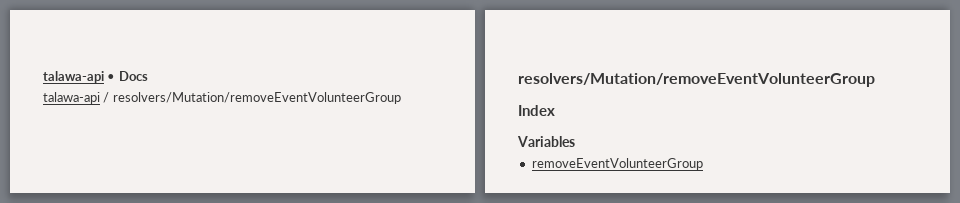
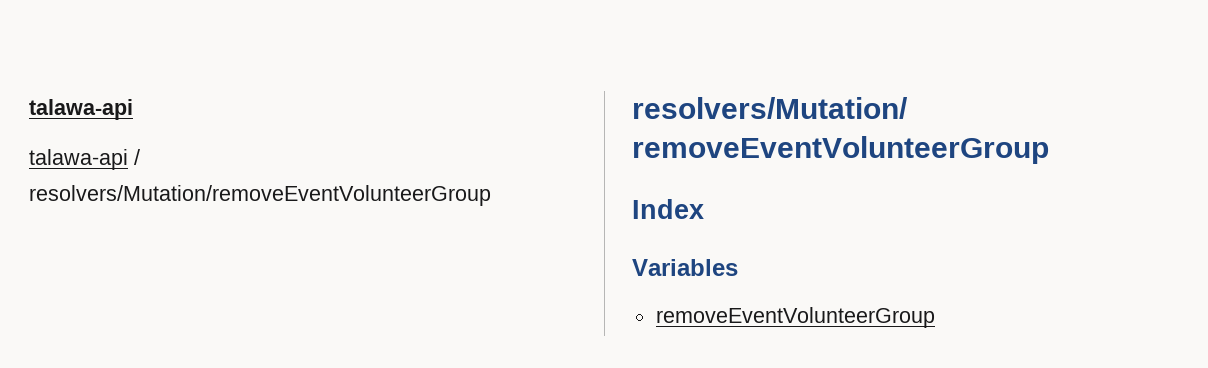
[43,71,148,83] talawa-api • Docs -> [29,99,133,120] talawa-api

